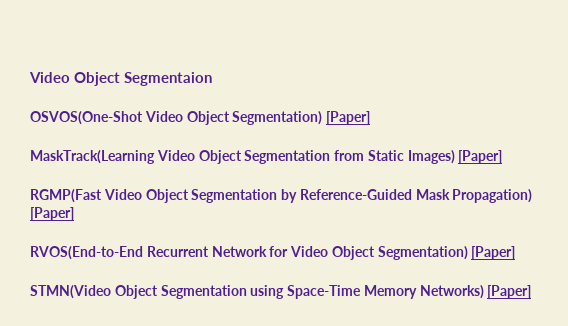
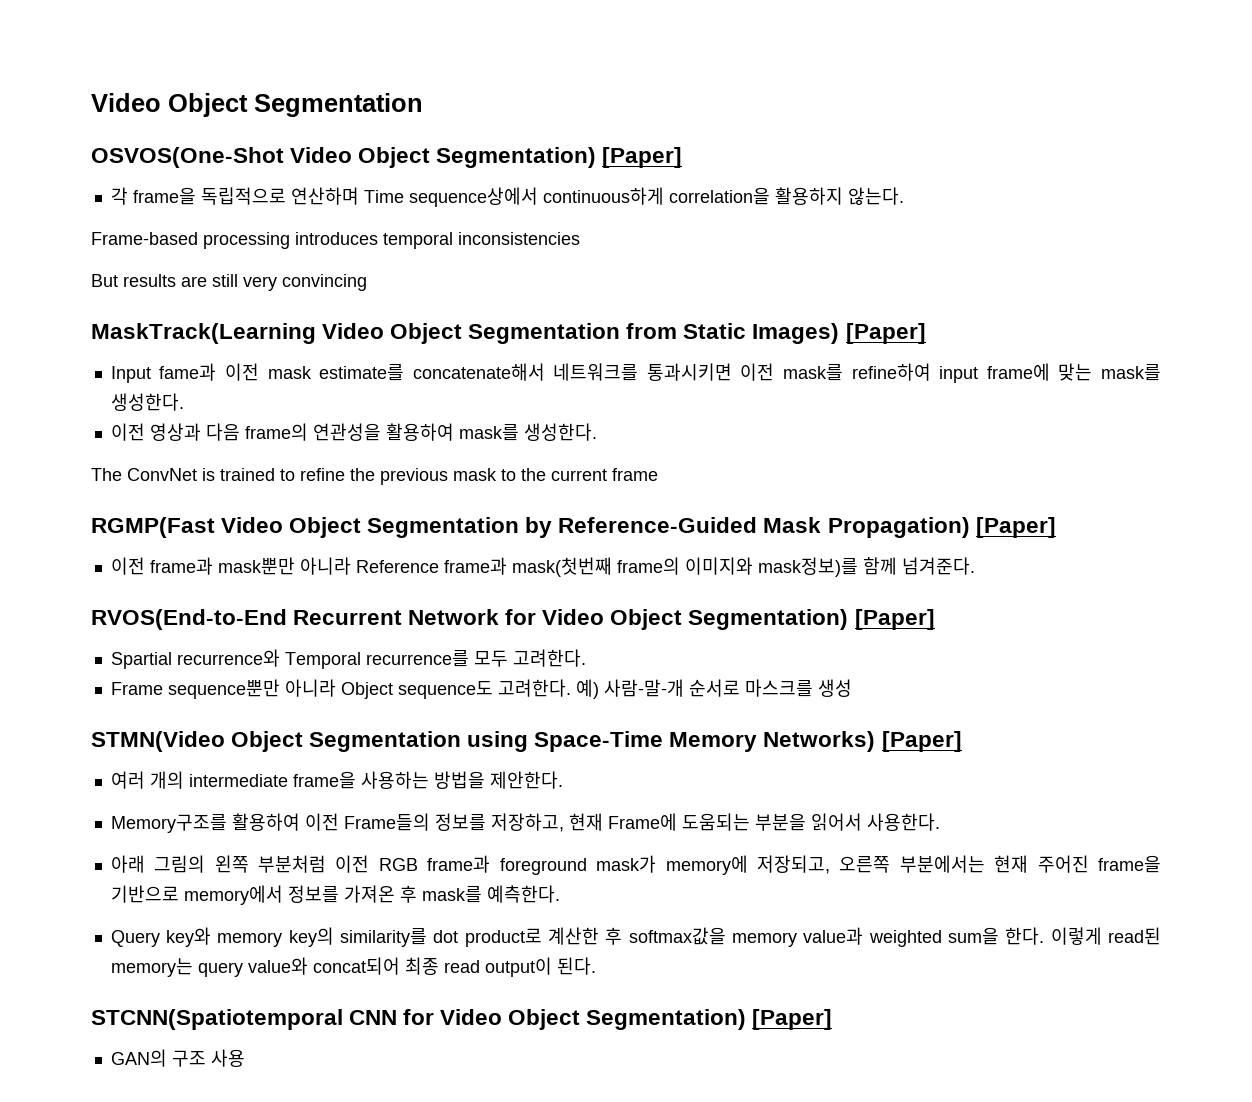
[29,72,212,86] Video Object Segmentaion -> [91,93,423,117] Video Object Segmentation
(371, 118) none -> [110,187,904,207] [91,232,580,249] [91,274,367,291] // 각 frame을 독립적으로 연산하며 Time sequence상에서 continuous하게 correlation을 활용하지 않는다. // Frame-based processing introduces temporal inconsistencies // But results are still very convincing
(503, 157) none -> [110,363,1161,383] [110,393,184,411] [110,423,597,441] [91,468,658,485] // Input fame과 이전 mask estimate를 concatenate해서 네트워크를 통과시키면 이전 mask를 refine하여 input frame에 맞는 mask를 생성한다. // 이전 영상과 다음 frame의 연관성을 활용하여 mask를 생성한다. // The ConvNet is trained to refine the previous mask to the current frame
(74, 214) none -> [110,557,975,577] // 이전 frame과 mask뿐만 아니라 Reference frame과 mask(첫번째 frame의 이미지와 mask정보)를 함께 넘겨준다.
(516, 253) none -> [110,649,586,669] [110,679,852,699] // Spartial recurrence와 Temporal recurrence를 모두 고려한다. // Frame sequence뿐만 아니라 Object sequence도 고려한다. 예) 사람-말-개 순서로 마스크를 생성
(532, 292) none -> [110,771,563,789] [110,813,940,833] [110,855,1161,875] [110,885,560,905] [110,927,1162,947] [110,957,596,977] [91,1009,833,1030] [110,1049,245,1067] // 여러 개의 intermediate frame을 사용하는 방법을 제안한다. // Memory구조를 활용하여 이전 Frame들의 정보를 저장하고, 현재 Frame에 도움되는 부분을 읽어서 사용한다. // 아래 그림의 왼쪽 부분처럼 이전 RGB frame과 foreground mask가 memory에 저장되고, 오른쪽 부분에서는 현재 주어진 frame을 기반으로 memory에서 정보를 가져온 후 mask를 예측한다. // Query key와 memory key의 similarity를 dot product로 계산한 후 softmax값을 memory value과 weighted sum을 한다. 이렇게 read된 memory는 query value와 concat되어 최종 read output이 된다. // STCNN(Spatiotemporal CNN for Video Object Segmentation) [Paper] // GAN의 구조 사용

